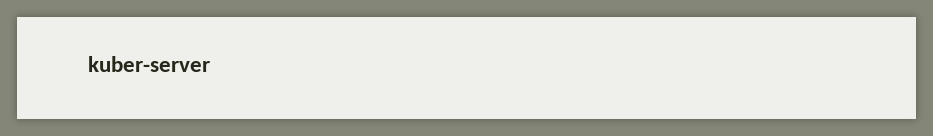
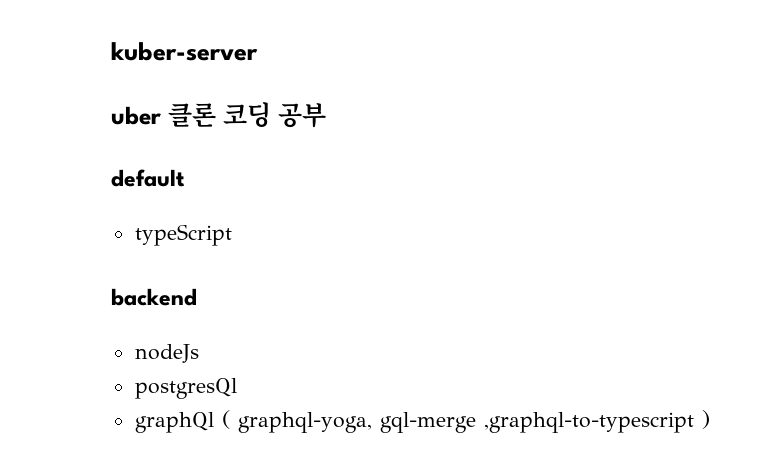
(210, 64) none -> [111,102,326,128] [111,169,185,187] [134,224,232,246] [111,288,197,306] [134,344,199,363] [134,378,237,399] [134,410,710,433] // uber 클론 코딩 공부 // default // typeScript // backend // nodeJs // postgresQl // graphQl ( graphql-yoga, gql-merge ,graphql-to-typescript )

